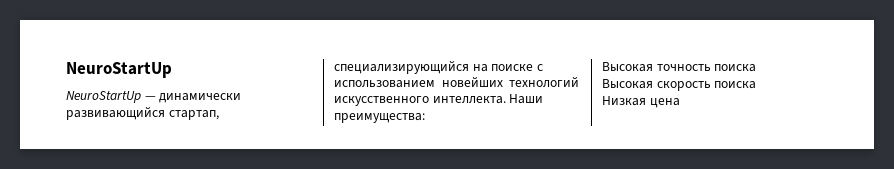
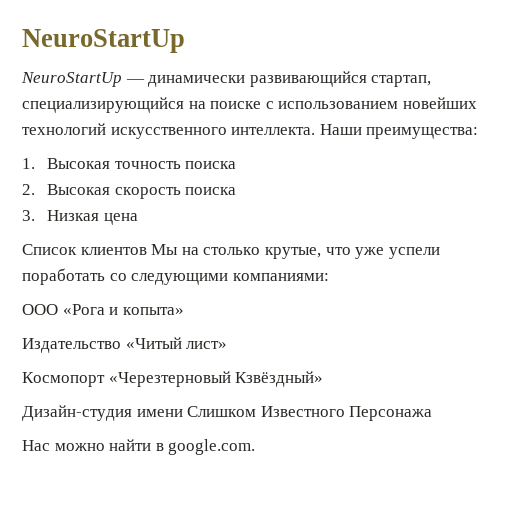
(425, 118) none -> [22,158,35,169] 1.
(757, 68) none -> [22,184,35,195] 2.
(757, 85) none -> [22,210,35,221] 3.
(680, 103) none -> [22,244,440,259] [22,268,329,285] [22,304,184,315] [22,337,228,353] [22,371,324,387] [22,405,433,421] [22,439,256,455] // Список клиентов Мы на столько крутые, что уже успели поработать со следующими компаниями: // ООО «Рога и копыта» // Издательство «Читый лист» // Космопорт «Черезтерновый Кзвёздный» // Дизайн-студия имени Слишком Известного Персонажа // Нас можно найти в google.com.

